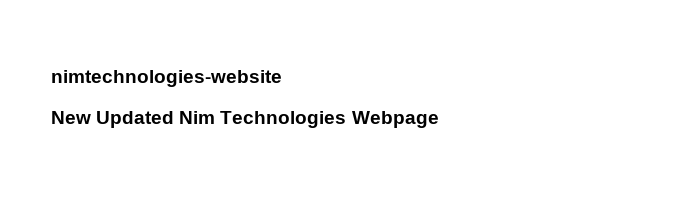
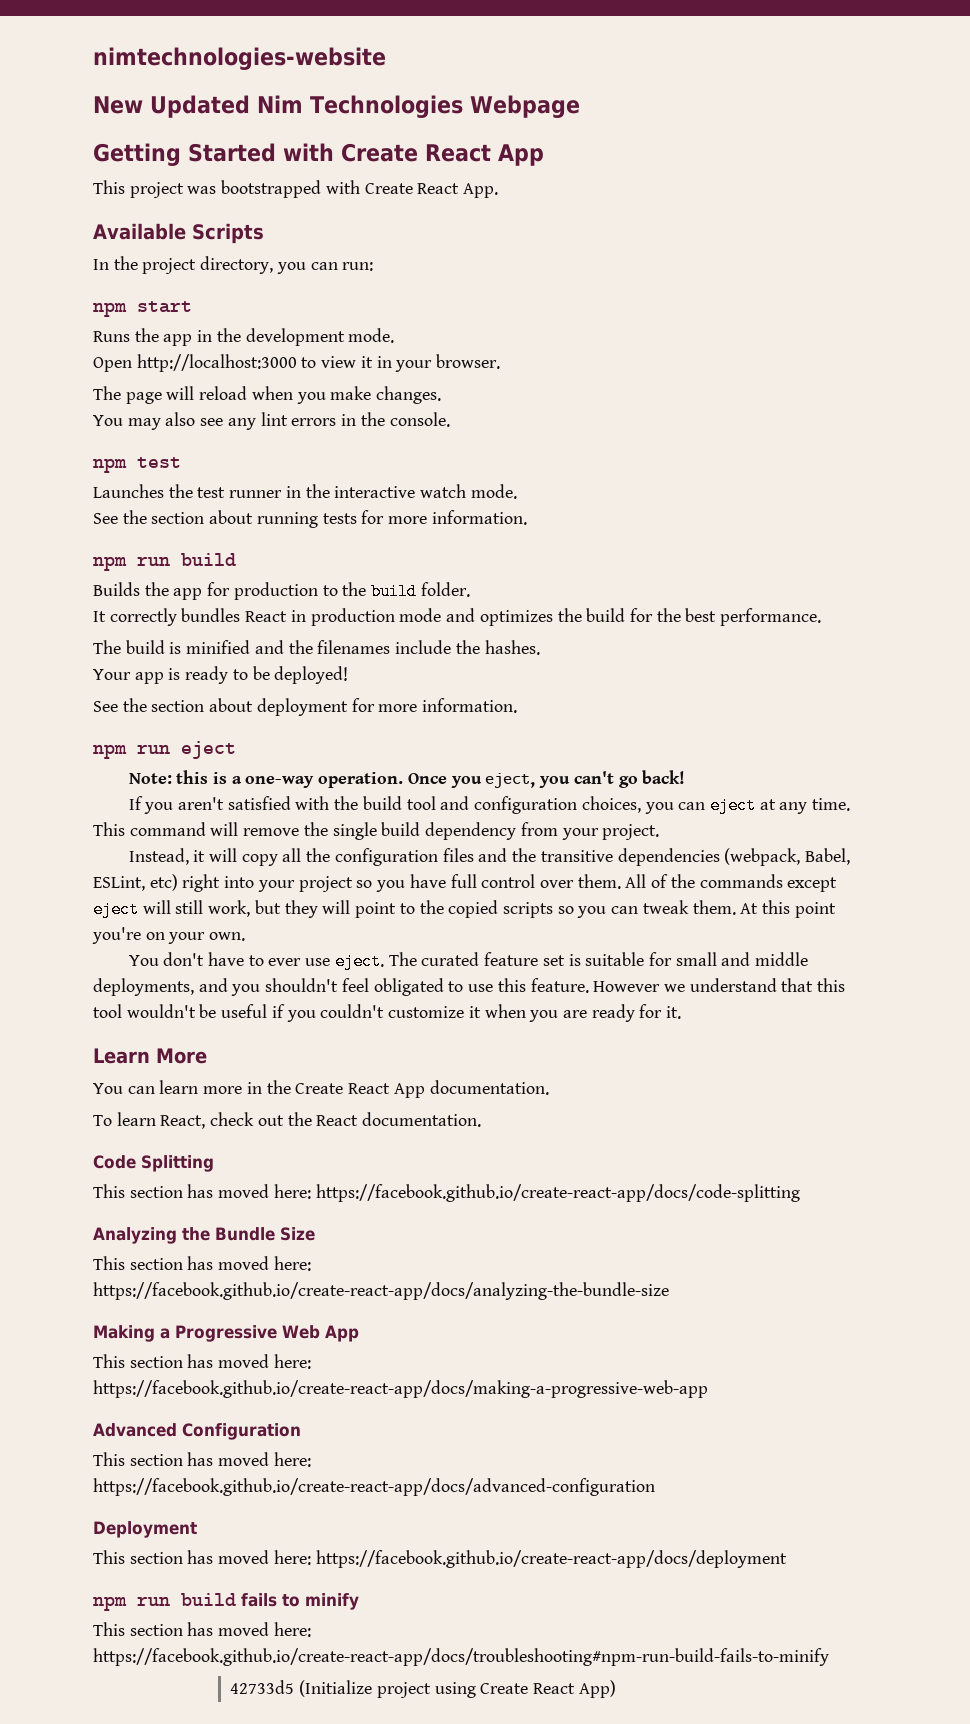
(439, 119) none -> [93,143,544,166] [93,180,499,198] [93,223,264,244] [93,256,374,274] [93,301,192,317] [93,328,395,346] [93,354,501,372] [93,386,442,404] [93,412,450,430] [93,457,181,473] [93,484,517,499] [93,510,527,528] [93,553,236,571] [93,582,470,600] [93,608,822,626] [93,640,540,655] [93,666,349,684] [93,698,518,716] [93,741,236,759] [128,770,686,788] [128,796,851,814] [93,822,660,840] [128,848,851,866] [93,874,838,892] [93,900,836,918] [92,927,246,944] [128,952,809,970] [93,978,846,996] [93,1004,682,1022] [93,1048,207,1064] [93,1080,549,1098] [93,1112,482,1129] [93,1155,214,1172] [93,1184,800,1202] [93,1227,315,1244] [93,1256,311,1271] [93,1282,669,1300] [93,1325,359,1342] [93,1354,311,1369] [93,1380,708,1398] [93,1423,301,1440] [93,1452,311,1467] [93,1478,655,1496] [93,1521,197,1538] [93,1550,787,1568] [93,1593,359,1611] [93,1622,311,1637] [93,1648,829,1666] [230,1680,616,1698] // Getting Started with Create React App // This project was bootstrapped with Create React App. // Available Scripts // In the project directory, you can run: // npm start // Runs the app in the development mode. // Open http://localhost:3000 to view it in your browser. // The page will reload when you make changes. // You may also see any lint errors in the console. // npm test // Launches the test runner in the interactive watch mode. // See the section about running tests for more information. // npm run build // Builds the app for production to the build folder. // It correctly bundles React in production mode and optimizes the build for the best performance. // The build is minified and the filenames include the hashes. // Your app is ready to be deployed! // See the section about deployment for more information. // npm run eject // Note: this is a one-way operation. Once you eject, you can't go back! // If you aren't satisfied with the build tool and configuration choices, you can eject at any time. This command will remove the single build dependency from your project. // Instead, it will copy all the configuration files and the transitive dependencies (webpack, Babel, ESLint, etc) right into your project so you have full control over them. All of the commands except eject will still work, but they will point to the copied scripts so you can tweak them. At this point you're on your own. // You don't have to ever use eject. The curated feature set is suitable for small and middle deployments, and you shouldn't feel obligated to use this feature. However we understand that this tool wouldn't be useful if you couldn't customize it when you are ready for it. // Learn More // You can learn more in the Create React App documentation. // To learn React, check out the React documentation. // Code Splitting // This section has moved here: https://facebook.github.io/create-react-app/docs/code-splitting // Analyzing the Bundle Size // This section has moved here: https://facebook.github.io/create-react-app/docs/analyzing-the-bundle-size // Making a Progressive Web App // This section has moved here: https://facebook.github.io/create-react-app/docs/making-a-progressive-web-app // Advanced Configuration // This section has moved here: https://facebook.github.io/create-react-app/docs/advanced-configuration // Deployment // This section has moved here: https://facebook.github.io/create-react-app/docs/deployment // npm run build fails to minify // This section has moved here: https://facebook.github.io/create-react-app/docs/troubleshooting#npm-run-build-fails-to-minify // 42733d5 (Initialize project using Create React App)

